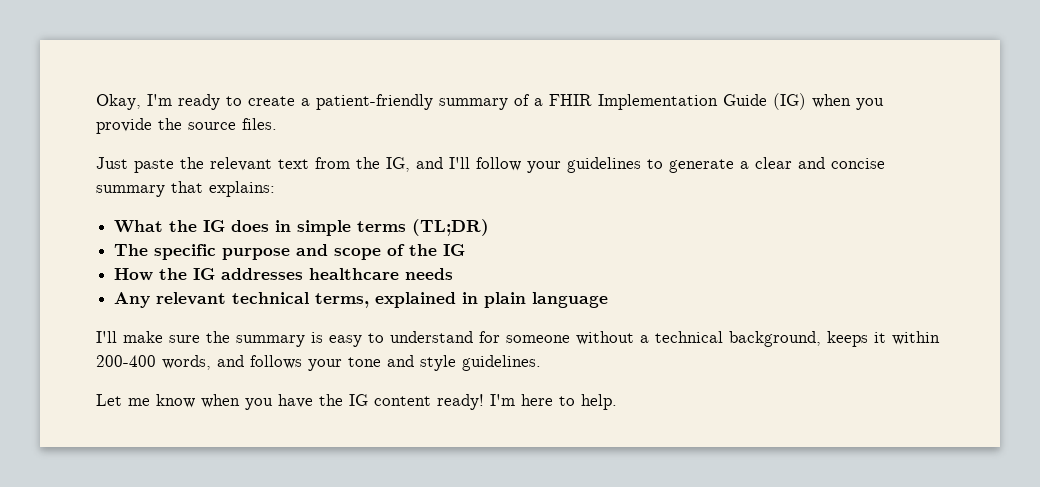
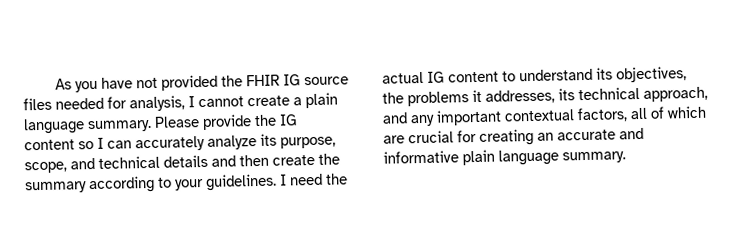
[96,93,884,110] [96,118,277,134] [96,157,885,173] [96,181,275,197] [114,219,490,236] [114,244,466,260] [114,268,454,281] [114,292,609,308] [96,331,940,347] [96,355,541,371] [96,394,617,410] Okay, I'm ready to create a patient-friendly summary of a FHIR Implementation Guide (IG) when you provide the source files. // Just paste the relevant text from the IG, and I'll follow your guidelines to generate a clear and concise summary that explains: // What the IG does in simple terms (TL;DR) // The specific purpose and scope of the IG // How the IG addresses healthcare needs // Any relevant technical terms, explained in plain language // I'll make sure the summary is easy to understand for someone without a technical background, keeps it within 200-400 words, and follows your tone and style guidelines. // Let me know when you have the IG content ready! I'm here to help. -> [54,74,349,93] [23,92,338,112] [23,114,298,135] [24,133,336,152] [24,153,340,174] [25,173,348,194] [382,66,687,84] [382,86,708,107] [382,105,707,127] [383,127,644,146] [383,149,626,166] As you have not provided the FHIR IG source files needed for analysis, I cannot create a plain language summary. Please provide the IG content so I can accurately analyze its purpose, scope, and technical details and then create the summary according to your guidelines. I need the actual IG content to understand its objectives, the problems it addresses, its technical approach, and any important contextual factors, all of which are crucial for creating an accurate and informative plain language summary.

